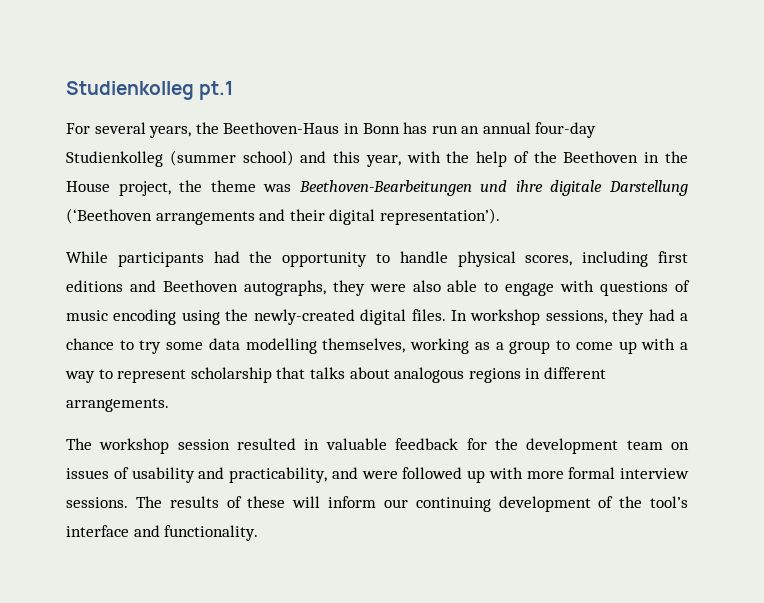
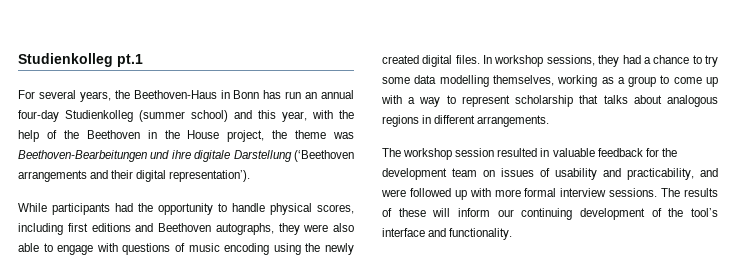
[253,309,355,325] newly-created -> [325,243,354,255] [382,55,419,64] newly created

